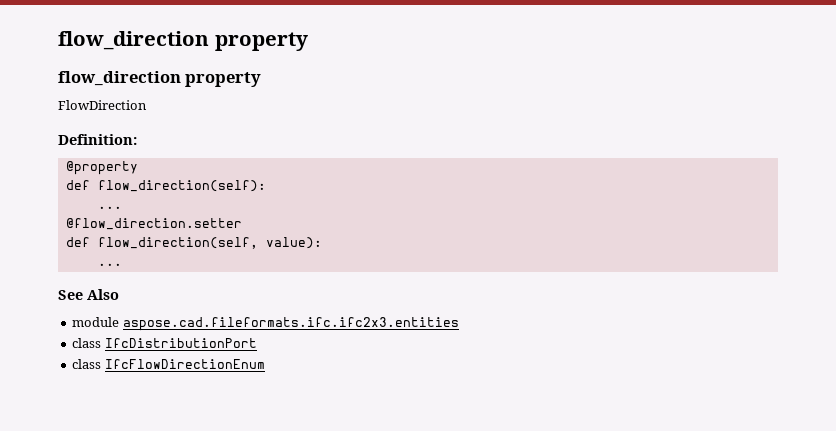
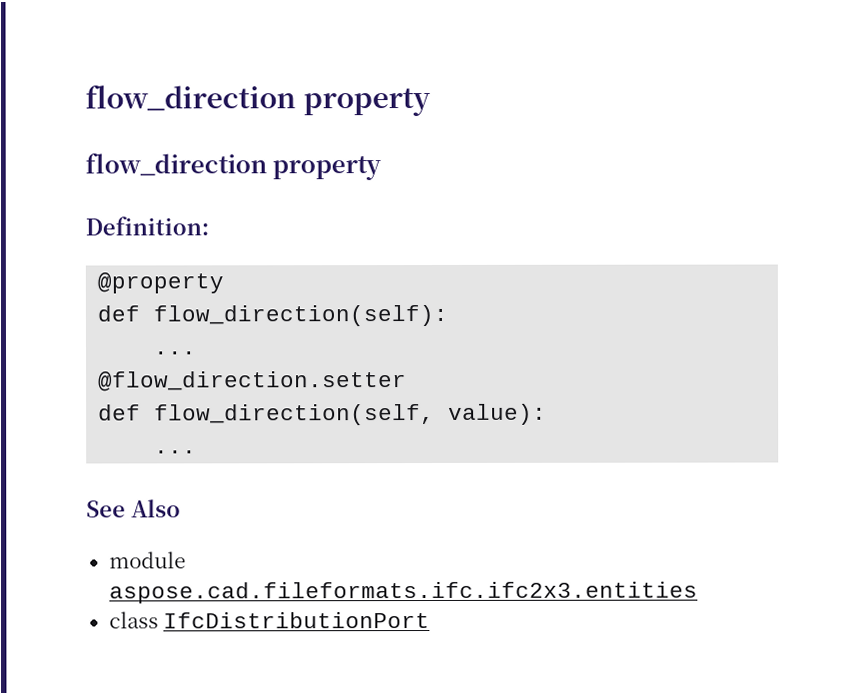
[58,100,147,110] // FlowDirection -> (382, 168) none
[72,359,265,369] // class IfcFlowDirectionEnum -> (431, 620) none

